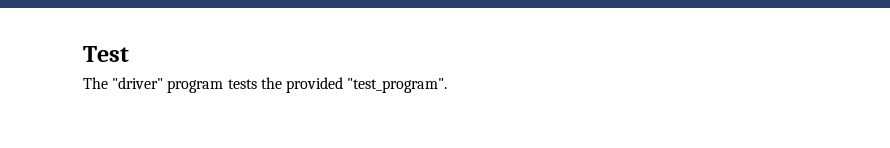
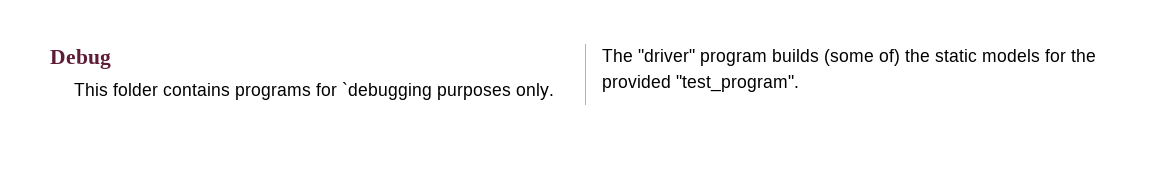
[83,46,129,62] [83,77,257,93] Test // The "driver" program tests -> [50,49,111,69] [73,82,554,100] [602,49,1066,66] Debug // This folder contains programs for `debugging purposes only. The "driver" program builds (some of) the static models for

